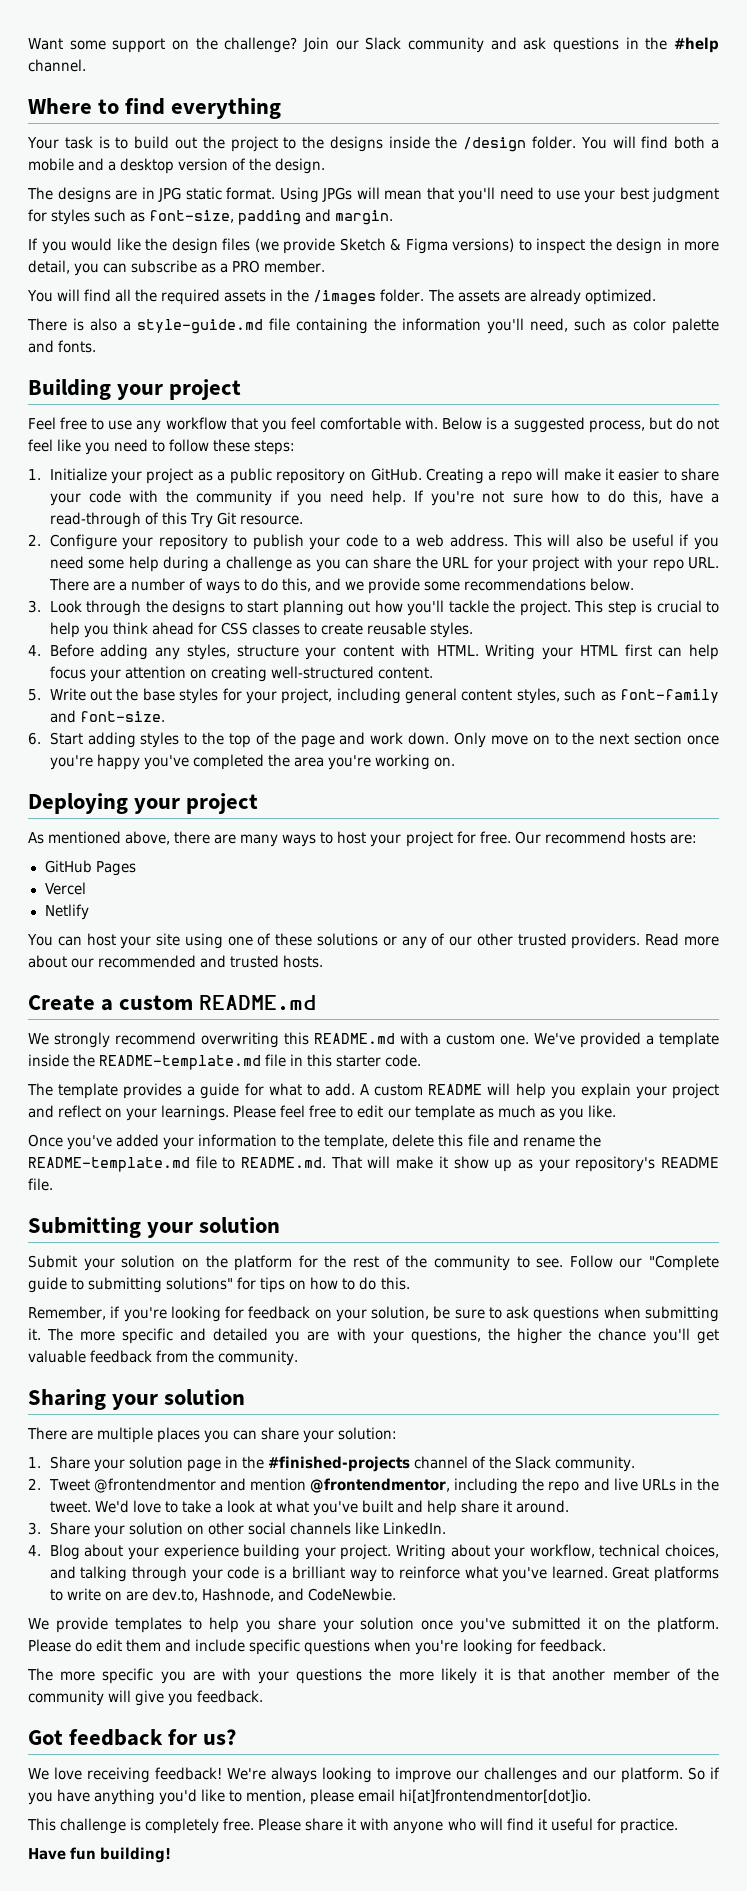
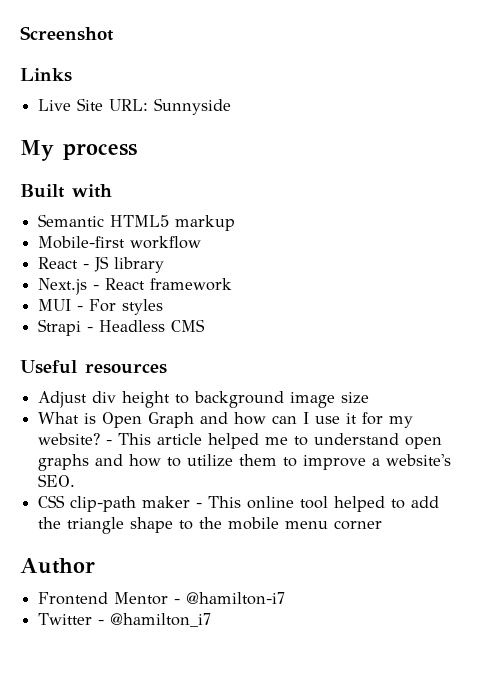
[28,37,719,53] [28,59,86,72] [28,98,282,119] [27,136,719,152] [28,158,326,174] [27,187,719,203] [28,209,394,225] [28,238,719,254] [28,260,326,276] [27,289,656,305] [27,318,719,334] [28,340,97,353] [28,379,242,400] [28,417,719,433] [28,439,296,455] [28,468,720,484] [49,490,720,506] [49,512,303,528] [28,534,720,550] [49,556,719,572] [48,578,635,594] [28,600,720,616] [49,622,474,638] [28,644,719,660] [49,666,433,682] [28,688,720,704] [49,710,165,723] [28,732,720,748] [49,754,456,770] [28,793,259,814] [28,831,697,847] [44,860,136,876] [44,882,87,895] [44,904,89,920] [27,933,720,949] [28,955,324,968] [28,995,317,1011] [28,1032,719,1048] [28,1054,422,1070] [27,1083,720,1099] [28,1105,616,1121] [28,1134,601,1150] [28,1156,719,1172] [28,1178,53,1191] [28,1217,281,1238] [28,1255,719,1271] [28,1277,410,1293] [28,1306,719,1322] [28,1328,719,1344] [28,1350,299,1366] [28,1389,246,1410] [27,1427,398,1443] [28,1456,636,1472] [28,1478,719,1494] [49,1500,570,1516] [28,1522,447,1538] [28,1544,720,1560] [49,1566,719,1582] [49,1588,397,1602] [28,1617,719,1633] [28,1639,606,1655] [27,1668,719,1684] [28,1690,264,1706] [28,1729,237,1746] [28,1767,720,1783] [28,1789,592,1805] [27,1818,678,1834] [28,1847,172,1863] Want some support on the challenge? Join our Slack community and ask questions in the #help channel. // Where to find everything // Your task is to build out the project to the designs inside the /design folder. You will find both a mobile and a desktop version of the design. // The designs are in JPG static format. Using JPGs will mean that you'll need to use your best judgment for styles such as font-size, padding and margin. // If you would like the design files (we provide Sketch & Figma versions) to inspect the design in more detail, you can subscribe as a PRO member. // You will find all the required assets in the /images folder. The assets are already optimized. // There is also a style-guide.md file containing the information you'll need, such as color palette and fonts. // Building your project // Feel free to use any workflow that you feel comfortable with. Below is a suggested process, but do not feel like you need to follow these steps: // 1. Initialize your project as a public repository on GitHub. Creating a repo will make it easier to share your code with the community if you need help. If you're not sure how to do this, have a read-through of this Try Git resource. // 2. Configure your repository to publish your code to a web address. This will also be useful if you need some help during a challenge as you can share the URL for your project with your repo URL. There are a number of ways to do this, and we provide some recommendations below. // 3. Look through the designs to start planning out how you'll tackle the project. This step is crucial to help you think ahead for CSS classes to create reusable styles. // 4. Before adding any styles, structure your content with HTML. Writing your HTML first can help focus your attention on creating well-structured content. // 5. Write out the base styles for your project, including general content styles, such as font-family and font-size. // 6. Start adding styles to the top of the page and work down. Only move on to the next section once you're happy you've completed the area you're working on. // Deploying your project // As mentioned above, there are many ways to host your project for free. Our recommend hosts are: // GitHub Pages // Vercel // Netlify // You can host your site using one of these solutions or any of our other trusted providers. Read more about our recommended and trusted hosts. // Create a custom README.md // We strongly recommend overwriting this README.md with a custom one. We've provided a template inside the README-template.md file in this starter code. // The template provides a guide for what to add. A custom README will help you explain your project and reflect on your learnings. Please feel free to edit our template as much as you like. // Once you've added your information to the template, delete this file and rename the README-template.md file to README.md. That will make it show up as your repository's README file. // Submitting your solution // Submit your solution on the platform for the rest of the community to see. Follow our "Complete guide to submitting solutions" for tips on how to do this. // Remember, if you're looking for feedback on your solution, be sure to ask questions when submitting it. The more specific and detailed you are with your questions, the higher the chance you'll get valuable feedback from the community. // Sharing your solution // There are multiple places you can share your solution: // 1. Share your solution page in the #finished-projects channel of the Slack community. // 2. Tweet @frontendmentor and mention @frontendmentor, including the repo and live URLs in the tweet. We'd love to take a look at what you've built and help share it around. // 3. Share your solution on other social channels like LinkedIn. // 4. Blog about your experience building your project. Writing about your workflow, technical choices, and talking through your code is a brilliant way to reinforce what you've learned. Great platforms to write on are dev.to, Hashnode, and CodeNewbie. // We provide templates to help you share your solution once you've submitted it on the platform. Please do edit them and include specific questions when you're looking for feedback. // The more specific you are with your questions the more likely it is that another member of the community will give you feedback. // Got feedback for us? // We love receiving feedback! We're always looking to improve our challenges and our platform. So if you have anything you'd like to mention, please email hi[at]frontendmentor[dot]io. // This challenge is completely free. Please share it with anyone who will find it useful for practice. // Have fun building! -> [20,26,114,41] [20,68,72,82] [38,98,232,115] [20,140,137,161] [20,184,112,198] [38,214,236,231] [38,236,202,249] [38,256,165,273] [38,278,233,295] [38,299,164,315] [38,319,206,336] [20,360,167,374] [38,391,370,408] [38,412,414,428] [38,433,443,449] [38,454,452,471] [38,474,76,487] [38,495,440,512] [38,517,383,534] [20,558,95,574] [38,592,286,605] [38,613,212,627] Screenshot // Links // Live Site URL: Sunnyside // My process // Built with // Semantic HTML5 markup // Mobile-first workflow // React - JS library // Next.js - React framework // MUI - For styles // Strapi - Headless CMS // Useful resources // Adjust div height to background image size // What is Open Graph and how can I use it for my website? - This article helped me to understand open graphs and how to utilize them to improve a website's SEO. // CSS clip-path maker - This online tool helped to add the triangle shape to the mobile menu corner // Author // Frontend Mentor - @hamilton-i7 // Twitter - @hamilton_i7

